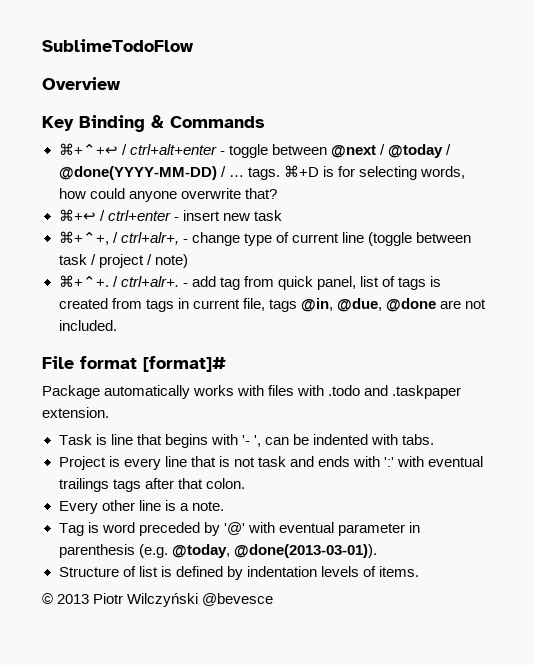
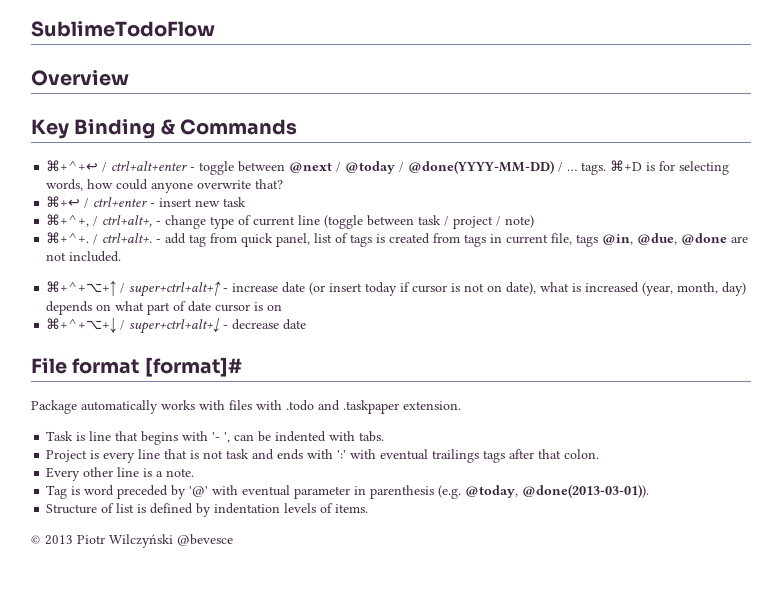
[120,232,179,245] ctrl+alr+, -> [102,215,153,227] ctrl+alt+,
[120,276,179,287] ctrl+alr+. -> [102,233,153,243] ctrl+alt+.
(117, 325) none -> [46,280,747,297] [46,301,283,315] [46,317,307,334] // ⌘+⌃+⌥+↑ / super+ctrl+alt+↑ - increase date (or insert today if cursor is not on date), what is increased (year, month, day) depends on what part of date cursor is on // ⌘+⌃+⌥+↓ / super+ctrl+alt+↓ - decrease date

